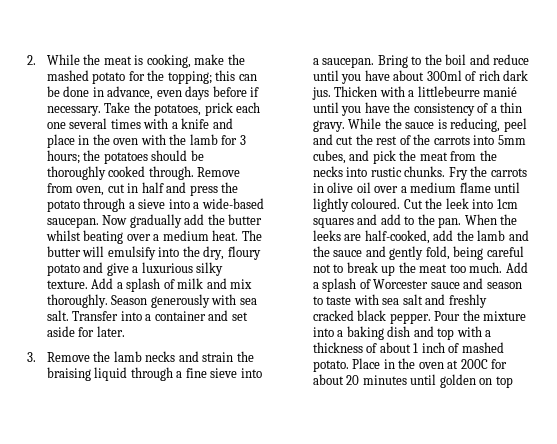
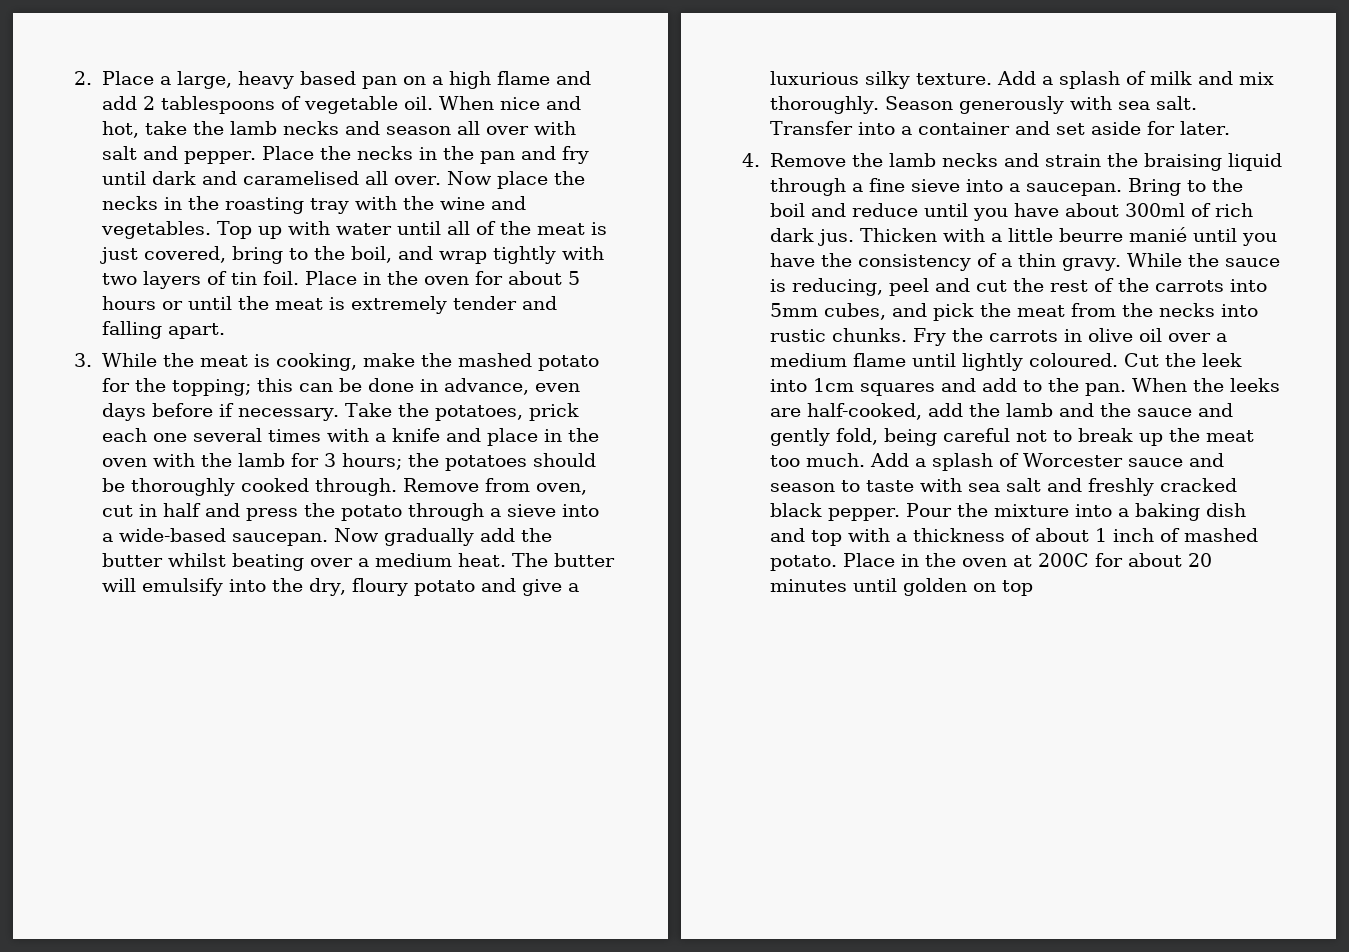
(36, 60) none -> [101,71,591,89] [101,96,581,114] [101,121,576,138] [101,146,590,164] [101,171,586,189] [101,196,526,214] [100,221,608,239] [99,246,604,264] [101,271,580,289] [101,296,557,314] [101,321,225,339] [74,353,92,367] Place a large, heavy based pan on a high flame and add 2 tablespoons of vegetable oil. When nice and hot, take the lamb necks and season all over with salt and pepper. Place the necks in the pan and fry until dark and caramelised all over. Now place the necks in the roasting tray with the wine and vegetables. Top up with water until all of the meat is just covered, bring to the boil, and wrap tightly with two layers of tin foil. Place in the oven for about 5 hours or until the meat is extremely tender and falling apart. // 3.
[27,352,36,362] 3. -> [742,153,760,167] 4.
[417,86,480,97] littlebeurre -> [1007,228,1123,242] little beurre

